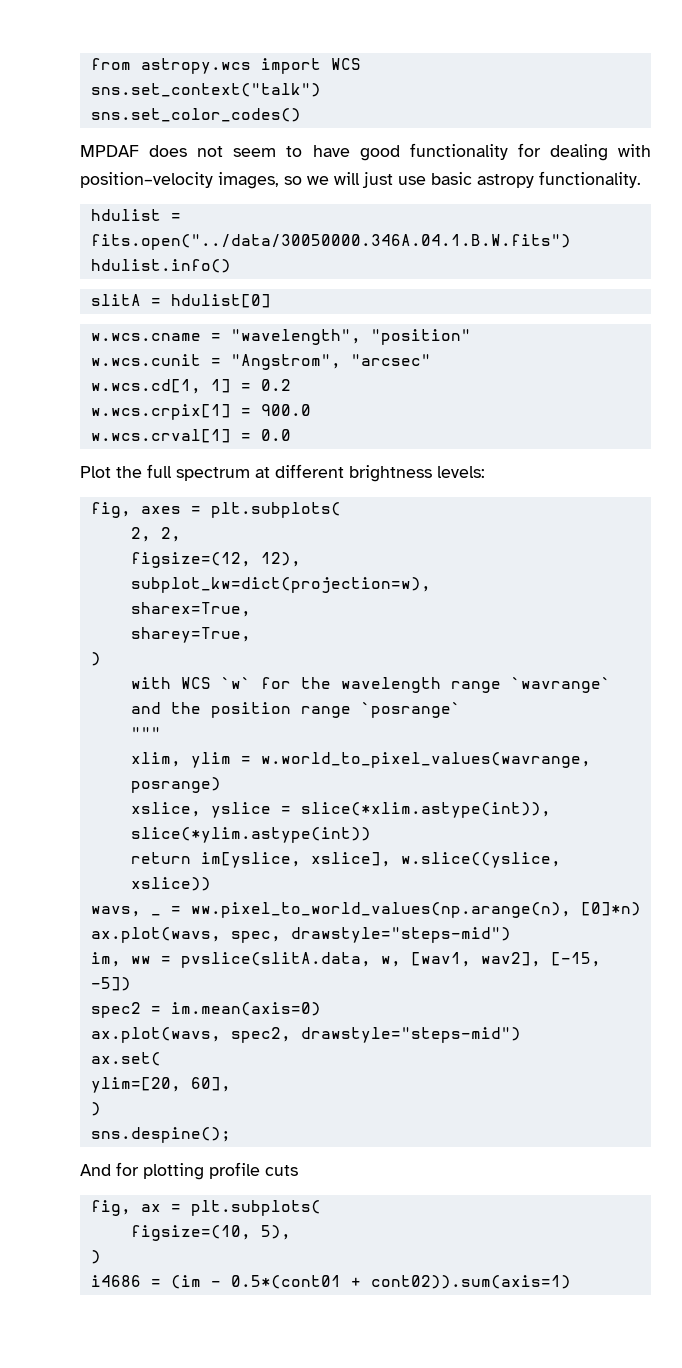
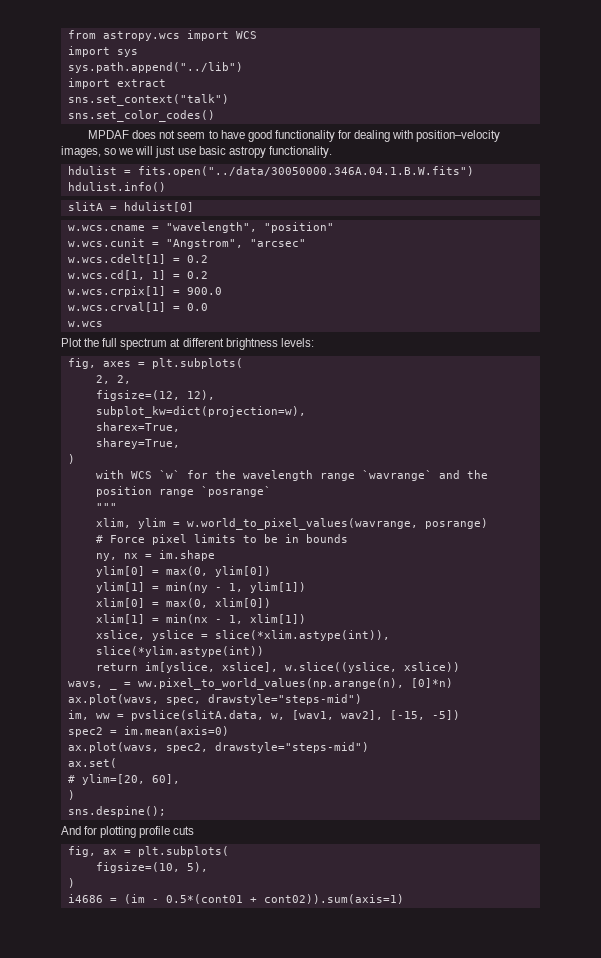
(361, 64) none -> [67,46,138,57] [67,62,243,73] [67,78,166,89] // import sys // sys.path.append("../lib") // import extract
(431, 360) none -> [67,254,208,264] // w.wcs.cdelt[1] = 0.2
(291, 435) none -> [67,321,103,327] // w.wcs
(221, 785) none -> [95,534,348,545] [95,550,215,561] [95,566,271,577] [95,582,306,593] [95,598,271,608] [95,614,306,624] // # Force pixel limits to be in bounds // ny, nx = im.shape // ylim[0] = max(0, ylim[0]) // ylim[1] = min(ny - 1, ylim[1]) // xlim[0] = max(0, xlim[0]) // xlim[1] = min(nx - 1, xlim[1])
(161, 1059) none -> [67,775,75,783] #

